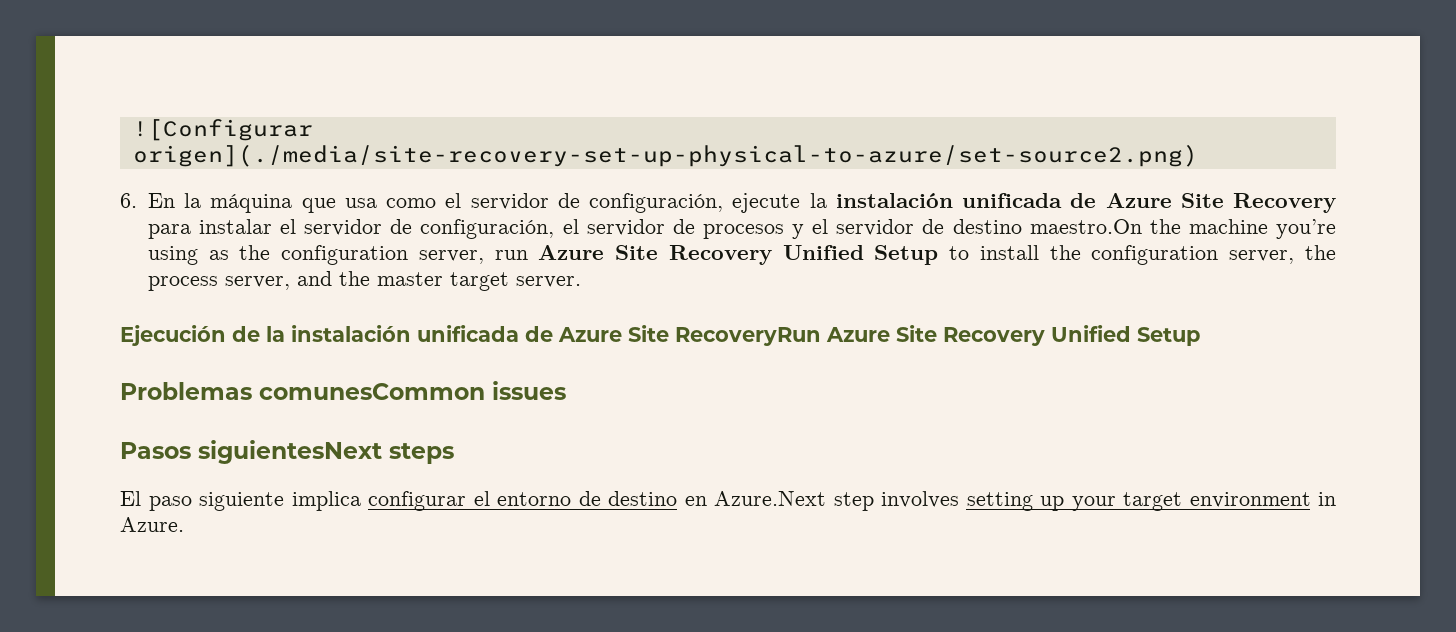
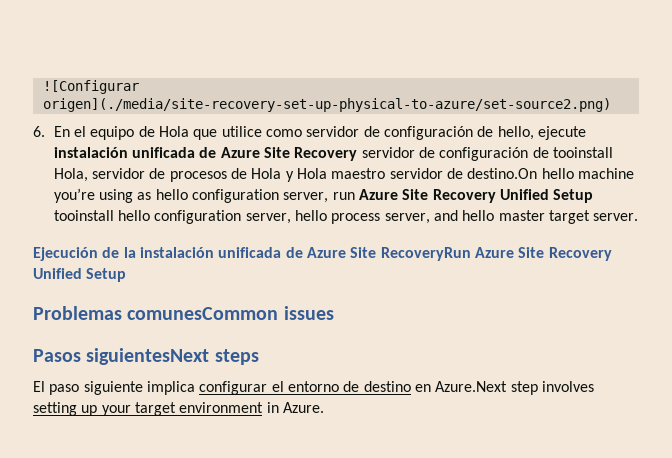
[184,193,827,213] la máquina que usa como el servidor de configuración, ejecute la -> [74,126,586,140] el equipo de Hola que utilice como servidor de configuración de hello, ejecute
[147,219,1181,239] para instalar el servidor de configuración, el servidor de procesos y el servidor de destino maestro.On the -> [361,147,614,161] [53,168,574,182] servidor de configuración de tooinstall Hola, servidor de procesos de Hola y Hola maestro servidor de destino.On hello
[239,245,271,260] the -> [155,189,188,200] hello
[949,245,1336,265] to install the configuration server, the -> [53,210,328,224] tooinstall hello configuration server, hello
[338,271,370,286] the -> [462,210,495,221] hello

